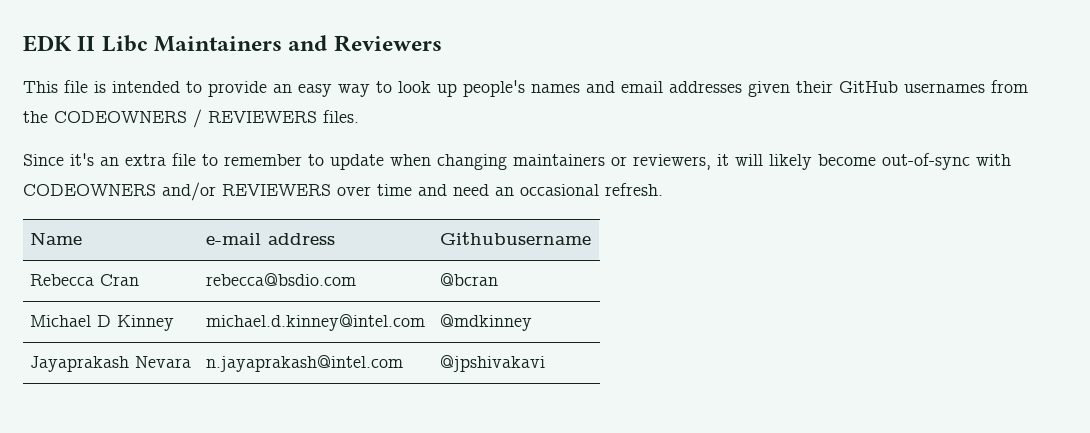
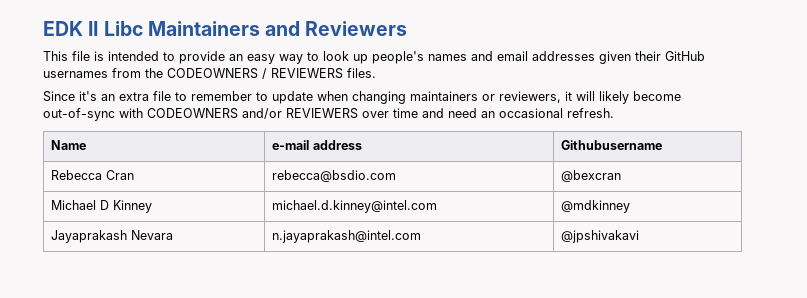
[440,273,499,286] @bcran -> [561,170,622,182] @bexcran

